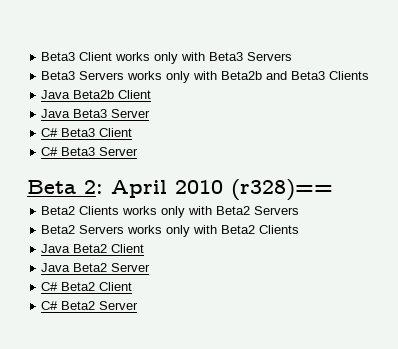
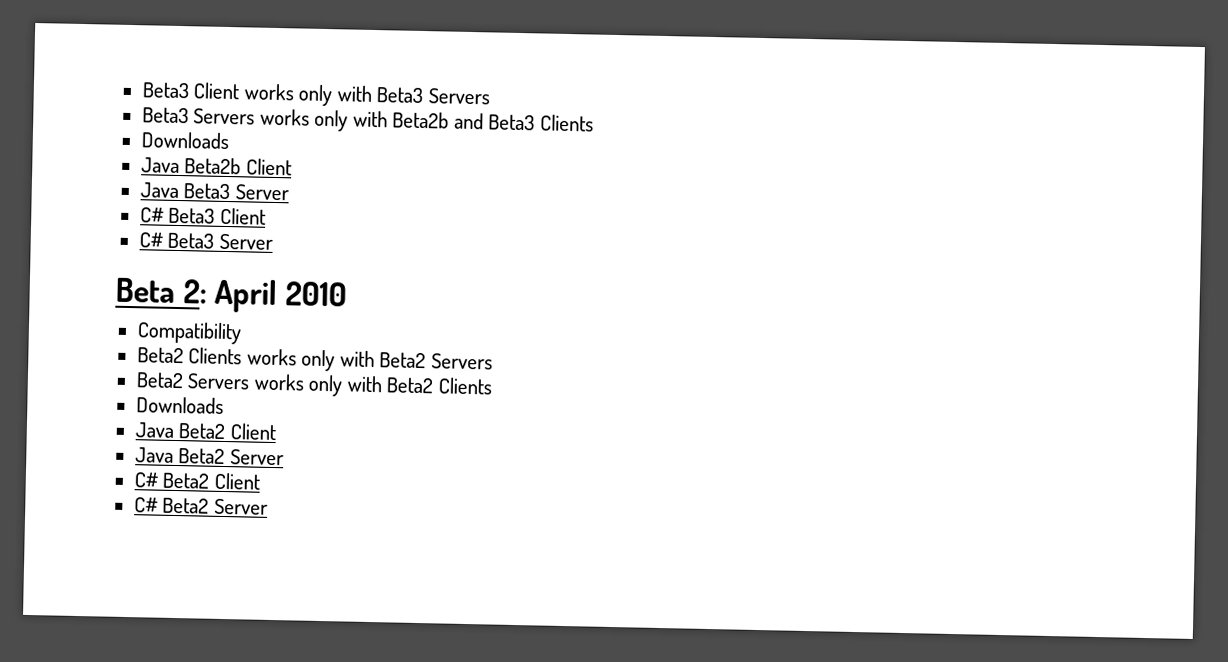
(370, 75) none -> [140,131,229,150] // Downloads
[231,179,333,201] (r328)== -> [136,321,242,345] // Compatibility
(300, 229) none -> [135,396,224,414] // Downloads

